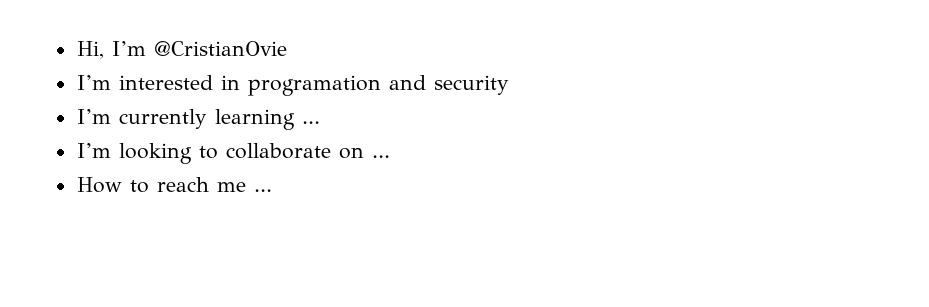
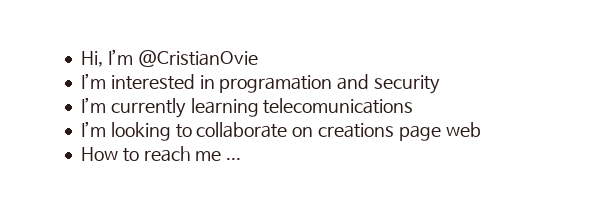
[301,121,320,124] ... -> [263,98,414,114] telecomunications
[371,155,390,158] ... -> [318,122,481,141] creations page web

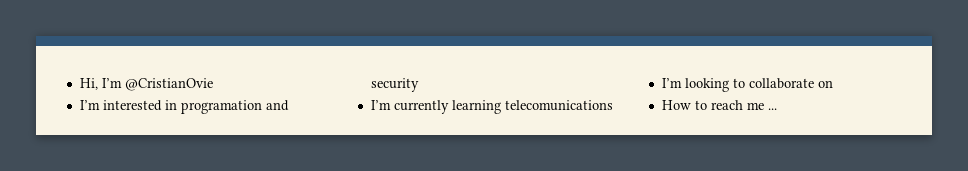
[318,122,481,141] creations page web -> (833, 84) none

